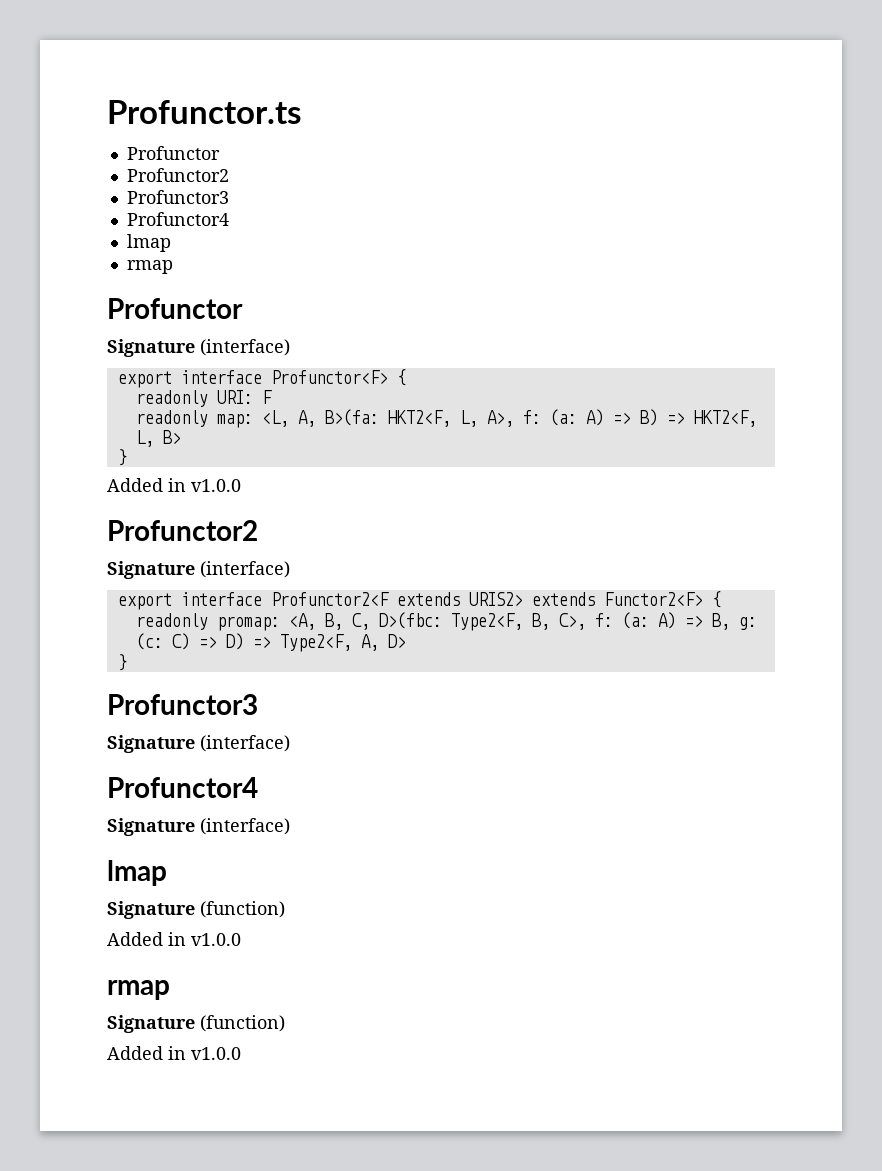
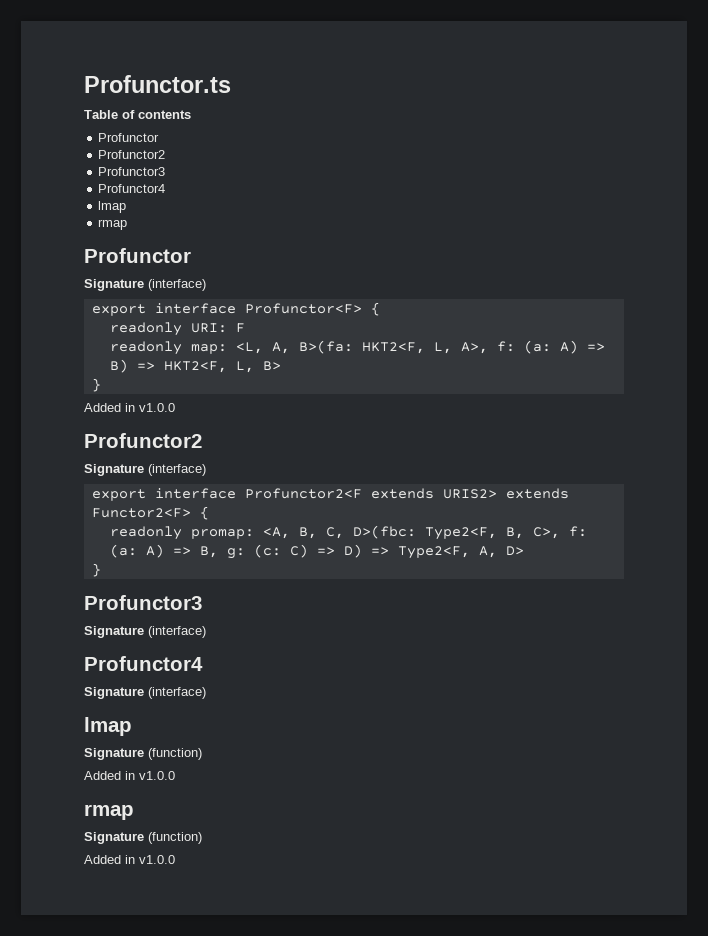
(302, 112) none -> [84,110,191,119] // Table of contents

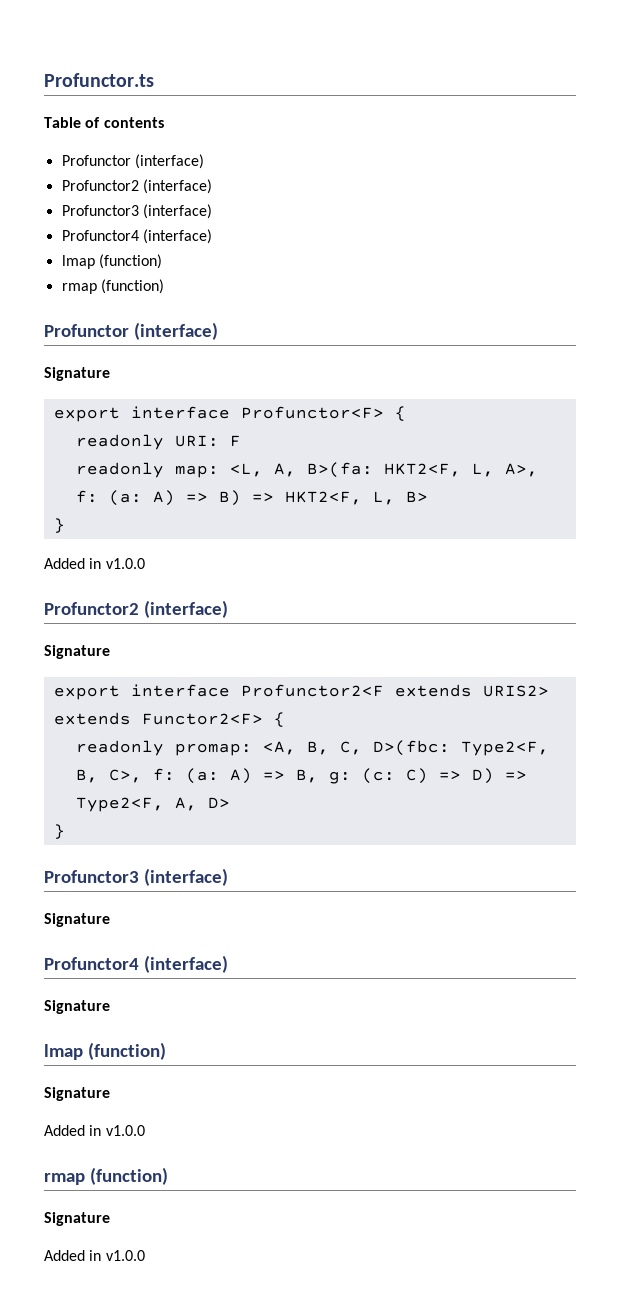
[98,150,166,159] [98,167,166,176] [98,184,166,193] [98,201,127,213] [98,219,128,230] [84,248,191,263] [84,279,206,291] // Profunctor2 // Profunctor3 // Profunctor4 // lmap // rmap // Profunctor // Signature (interface) -> [134,154,204,169] [61,179,212,194] [61,204,212,219] [61,229,212,244] [61,254,162,269] [61,279,164,294] [44,322,218,340] [44,367,110,381] (interface) // Profunctor2 (interface) // Profunctor3 (interface) // Profunctor4 (interface) // lmap (function) // rmap (function) // Profunctor (interface) // Signature
[84,464,206,476] // Signature (interface) -> [143,600,228,618] [44,645,110,659] (interface) // Signature
[84,626,206,638] [84,656,203,671] [84,687,206,699] [84,717,132,736] [84,748,202,760] // Signature (interface) // Profunctor4 // Signature (interface) // lmap // Signature (function) -> [143,868,228,886] [44,913,110,927] [44,955,228,973] [44,1000,110,1014] [44,1042,166,1060] [44,1087,110,1101] (interface) // Signature // Profunctor4 (interface) // Signature // lmap (function) // Signature
[84,832,202,844] // Signature (function) -> [89,1167,168,1185] [44,1212,110,1226] (function) // Signature

